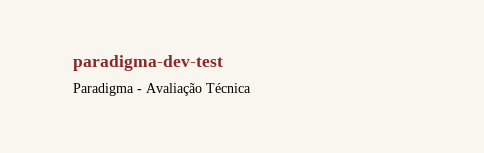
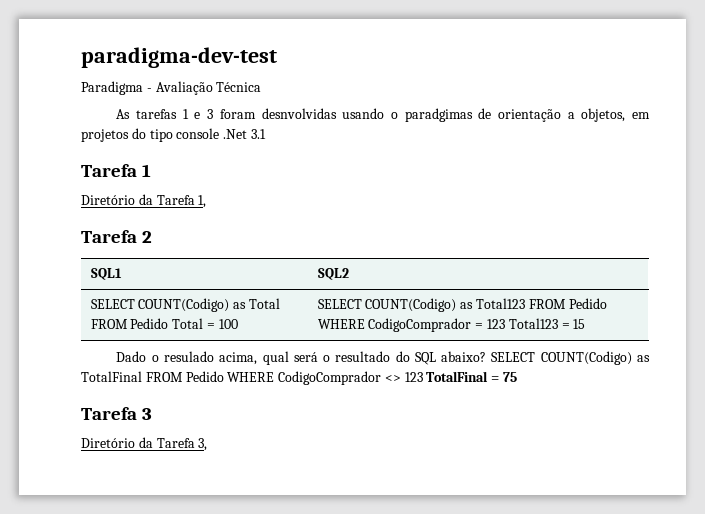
(251, 88) none -> [116,108,650,122] [81,128,266,142] [81,164,152,177] [81,194,207,208] [81,230,153,243] [90,268,122,280] [317,268,349,280] [90,298,281,312] [90,318,238,329] [317,298,607,312] [317,318,586,332] [116,351,650,365] [81,371,518,385] [81,407,153,420] [81,437,208,451] // As tarefas 1 e 3 foram desnvolvidas usando o paradgimas de orientação a objetos, em projetos do tipo console .Net 3.1 // Tarefa 1 // Diretório da Tarefa 1, // Tarefa 2 // SQL1 | SQL2 // SELECT COUNT(Codigo) as Total FROM Pedido Total = 100 | SELECT COUNT(Codigo) as Total123 FROM Pedido WHERE CodigoComprador = 123 Total123 = 15 // Dado o resulado acima, qual será o resultado do SQL abaixo? SELECT COUNT(Codigo) as TotalFinal FROM Pedido WHERE CodigoComprador <> 123 TotalFinal = 75 // Tarefa 3 // Diretório da Tarefa 3,

